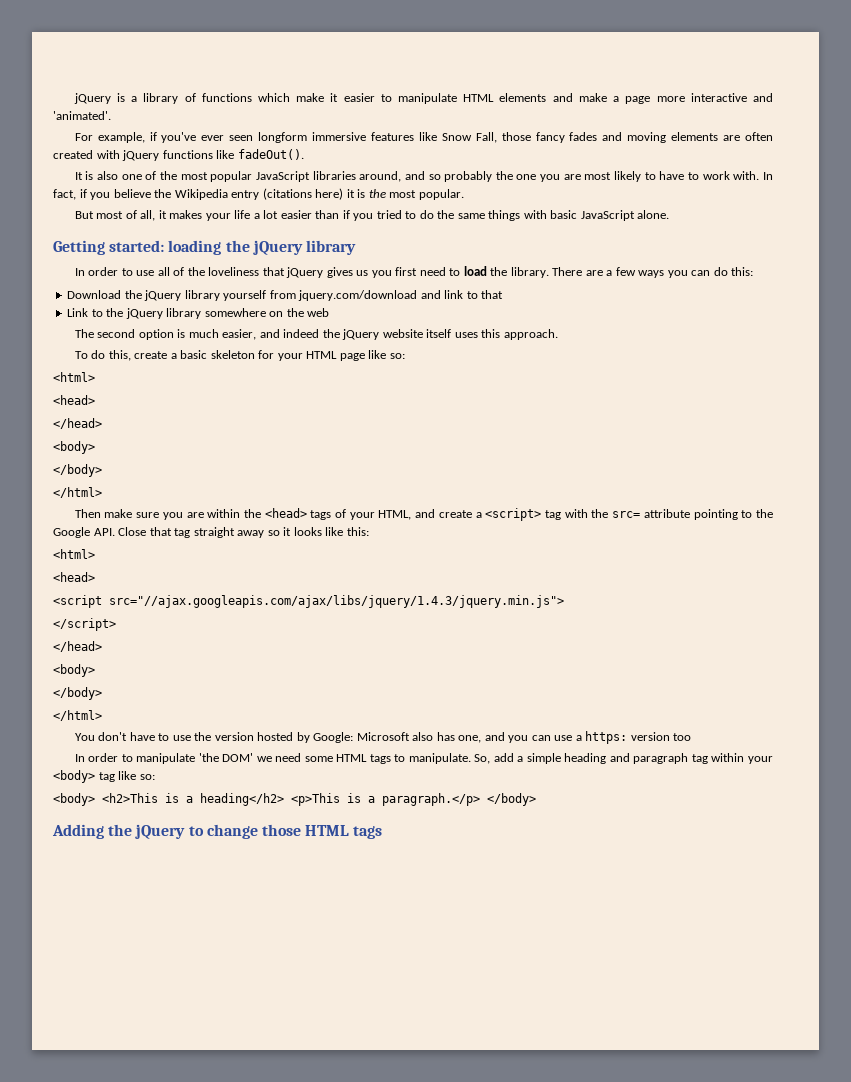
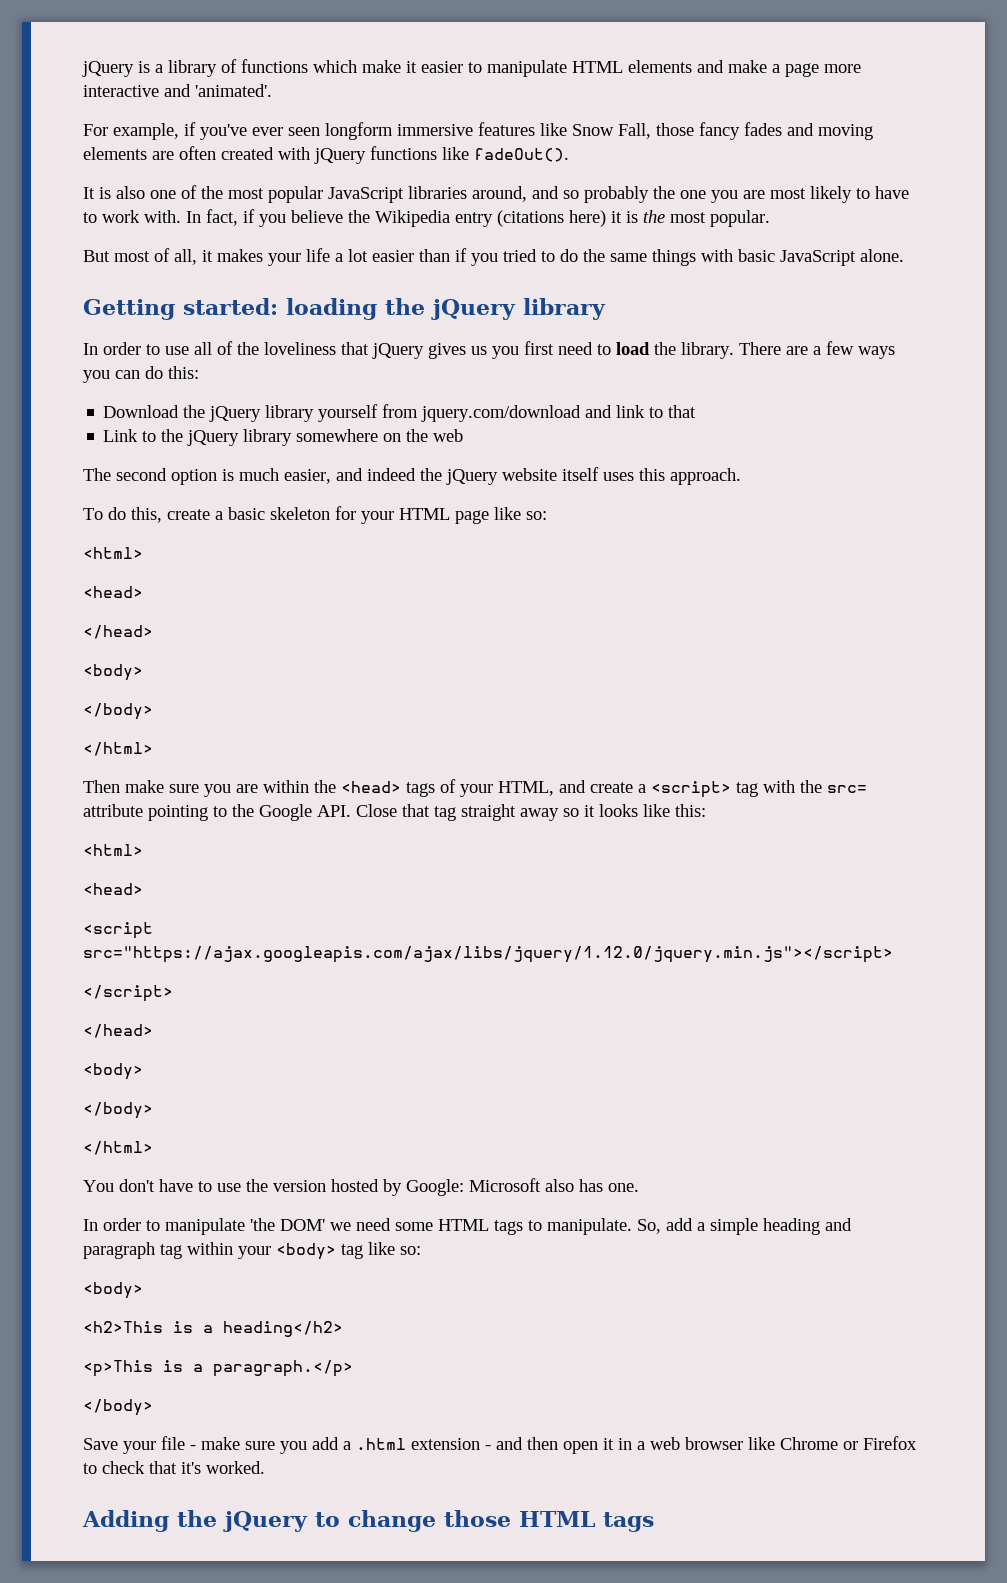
[109,595,564,608] src="//ajax.googleapis.com/ajax/libs/jquery/1.4.3/jquery.min.js"> -> [83,946,893,963] src="https://ajax.googleapis.com/ajax/libs/jquery/1.12.0/jquery.min.js"></script>
[458,731,692,744] one, and you can use a https: version too -> [608,1183,639,1192] one.
(95, 799) none -> (143, 1290) //
(284, 799) none -> (343, 1329) //
[487,793,536,806] </body> -> [83,1399,153,1416] [83,1436,917,1454] [83,1461,265,1474] // </body> // Save your file - make sure you add a .html extension - and then open it in a web browser like Chrome or Firefox to check that it's worked.

